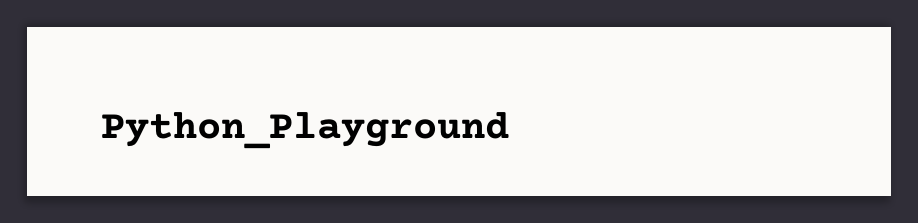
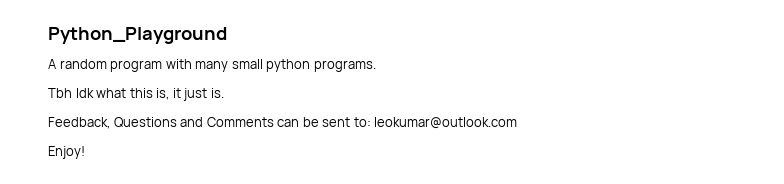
(509, 130) none -> [48,59,376,72] [48,88,224,101] [48,117,518,129] [48,146,85,159] // A random program with many small python programs. // Tbh Idk what this is, it just is. // Feedback, Questions and Comments can be sent to: leokumar@outlook.com // Enjoy!

